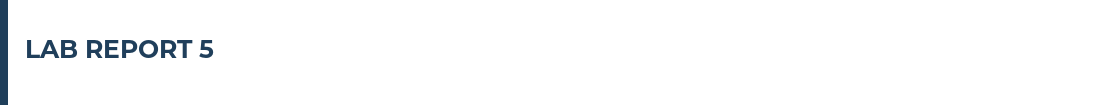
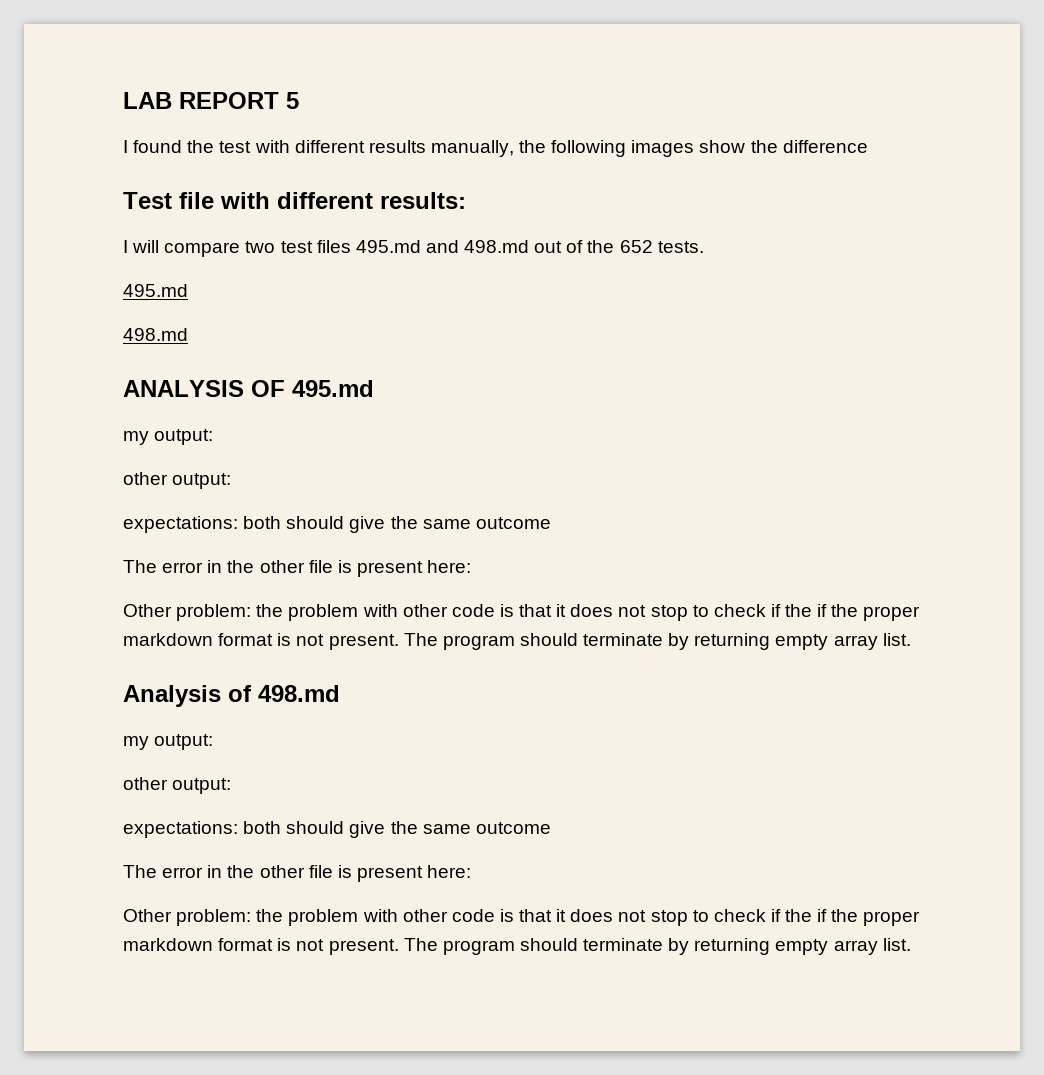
(214, 49) none -> [123,140,868,157] [123,192,466,209] [123,240,704,257] [123,284,188,297] [123,328,188,341] [123,380,374,397] [123,429,214,445] [123,472,232,489] [123,516,551,533] [123,560,472,577] [123,604,921,621] [123,633,911,650] [123,685,340,707] [123,734,214,750] [123,777,232,794] [123,821,551,838] [123,865,472,882] [123,909,921,926] [123,938,911,955] // I found the test with different results manually, the following images show the difference // Test file with different results: // I will compare two test files 495.md and 498.md out of the 652 tests. // 495.md // 498.md // ANALYSIS OF 495.md // my output: // other output: // expectations: both should give the same outcome // The error in the other file is present here: // Other problem: the problem with other code is that it does not stop to check if the if the proper markdown format is not present. The program should terminate by returning empty array list. // Analysis of 498.md // my output: // other output: // expectations: both should give the same outcome // The error in the other file is present here: // Other problem: the problem with other code is that it does not stop to check if the if the proper markdown format is not present. The program should terminate by returning empty array list.

